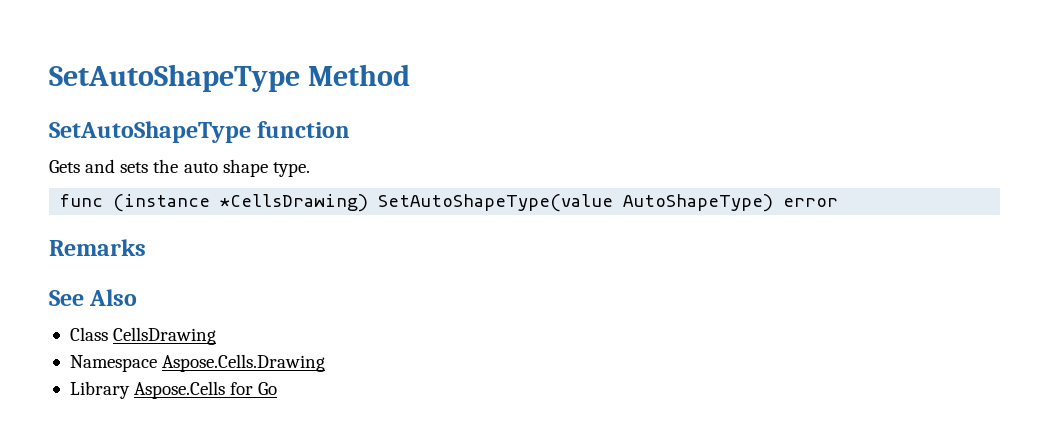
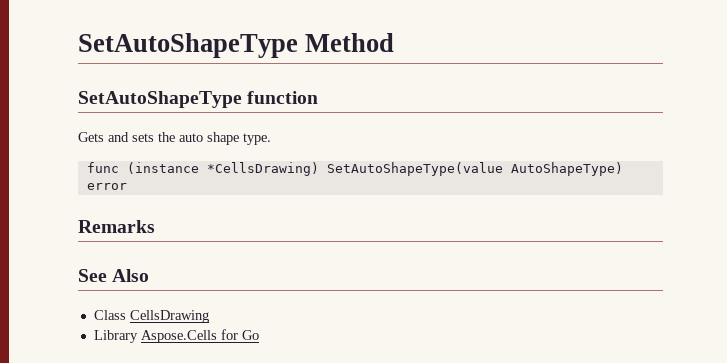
[69,354,326,372] // Namespace Aspose.Cells.Drawing -> (209, 316) none

